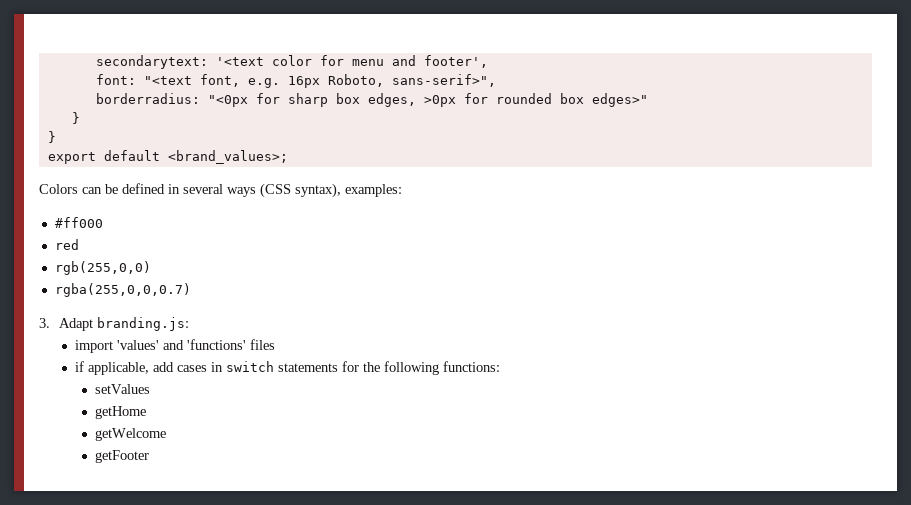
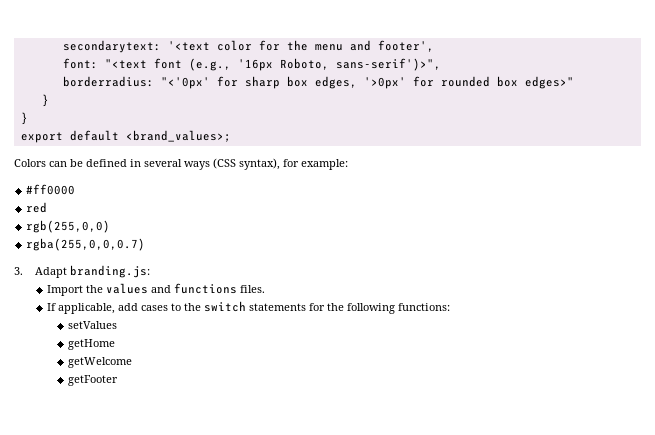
(344, 60) none -> [286,40,308,51] the
[199,74,496,88] font, e.g. 16px Roboto, sans-serif>", -> [153,58,441,71] font (e.g., '16px Roboto, sans-serif')>",
[207,95,248,107] "<0px -> [160,77,210,89] "<'0px'
[423,95,456,107] >0px -> [363,77,406,89] '>0px'
[345,184,402,197] [54,217,103,228] examples: // #ff000 -> [283,159,348,170] [26,184,76,195] for example: // #ff0000
[74,339,275,353] [74,361,84,372] import 'values' and 'functions' files // if -> [47,283,266,296] [47,303,57,311] Import the values and functions files. // If
[210,362,223,372] in -> [171,303,202,311] to the

